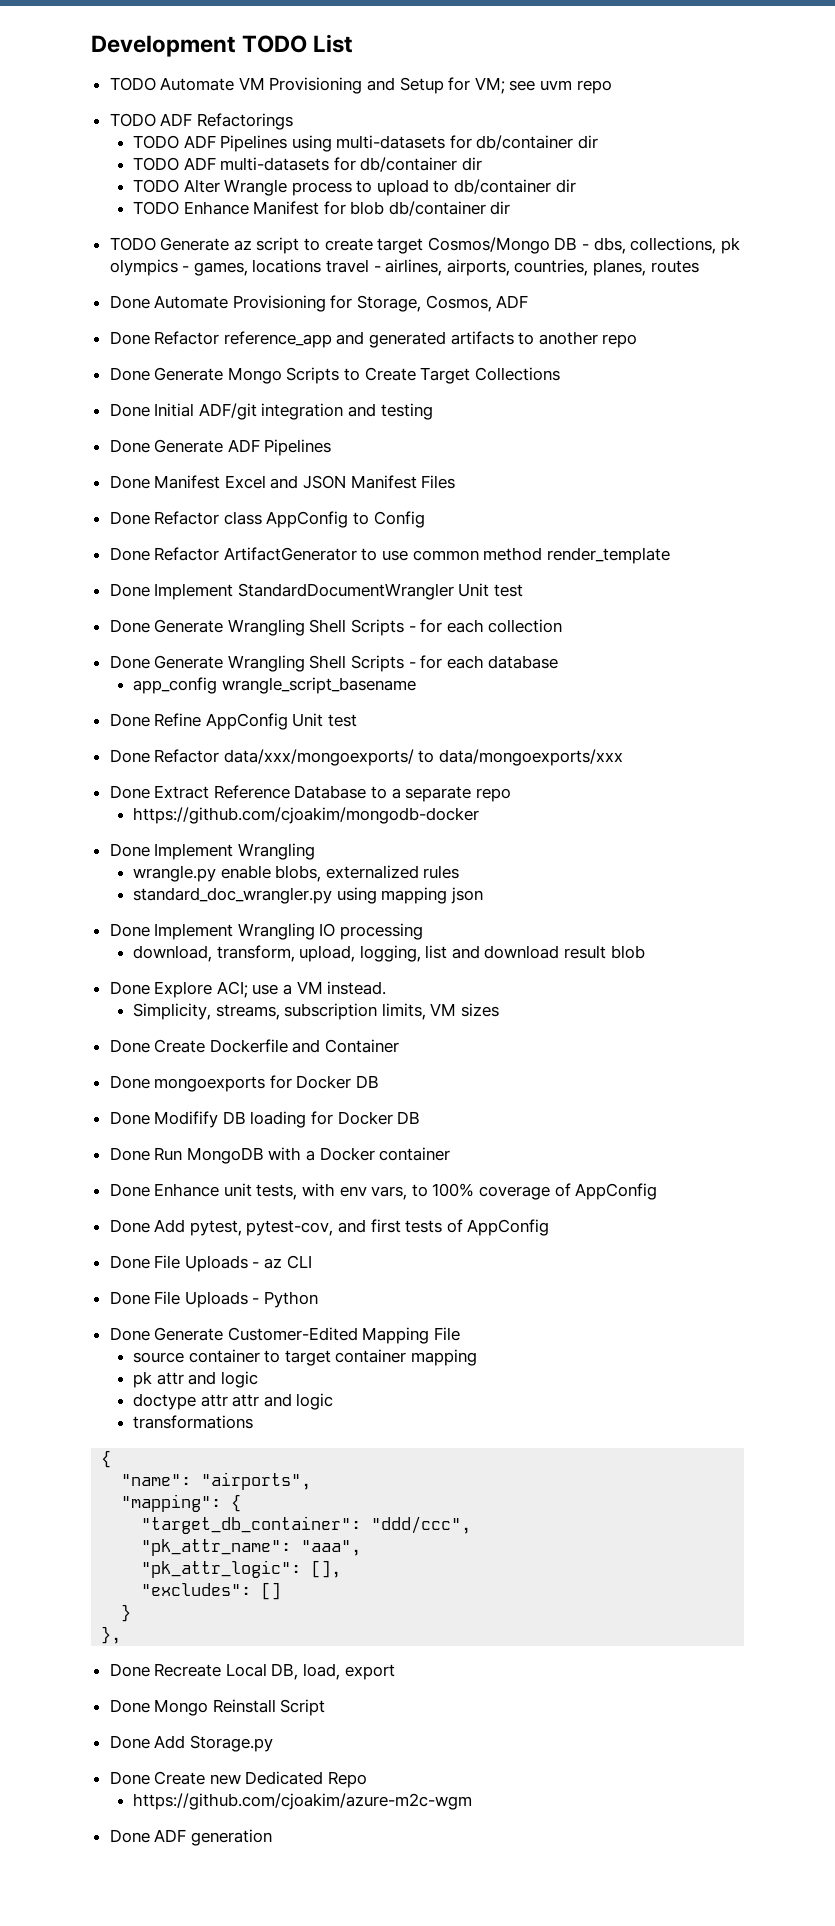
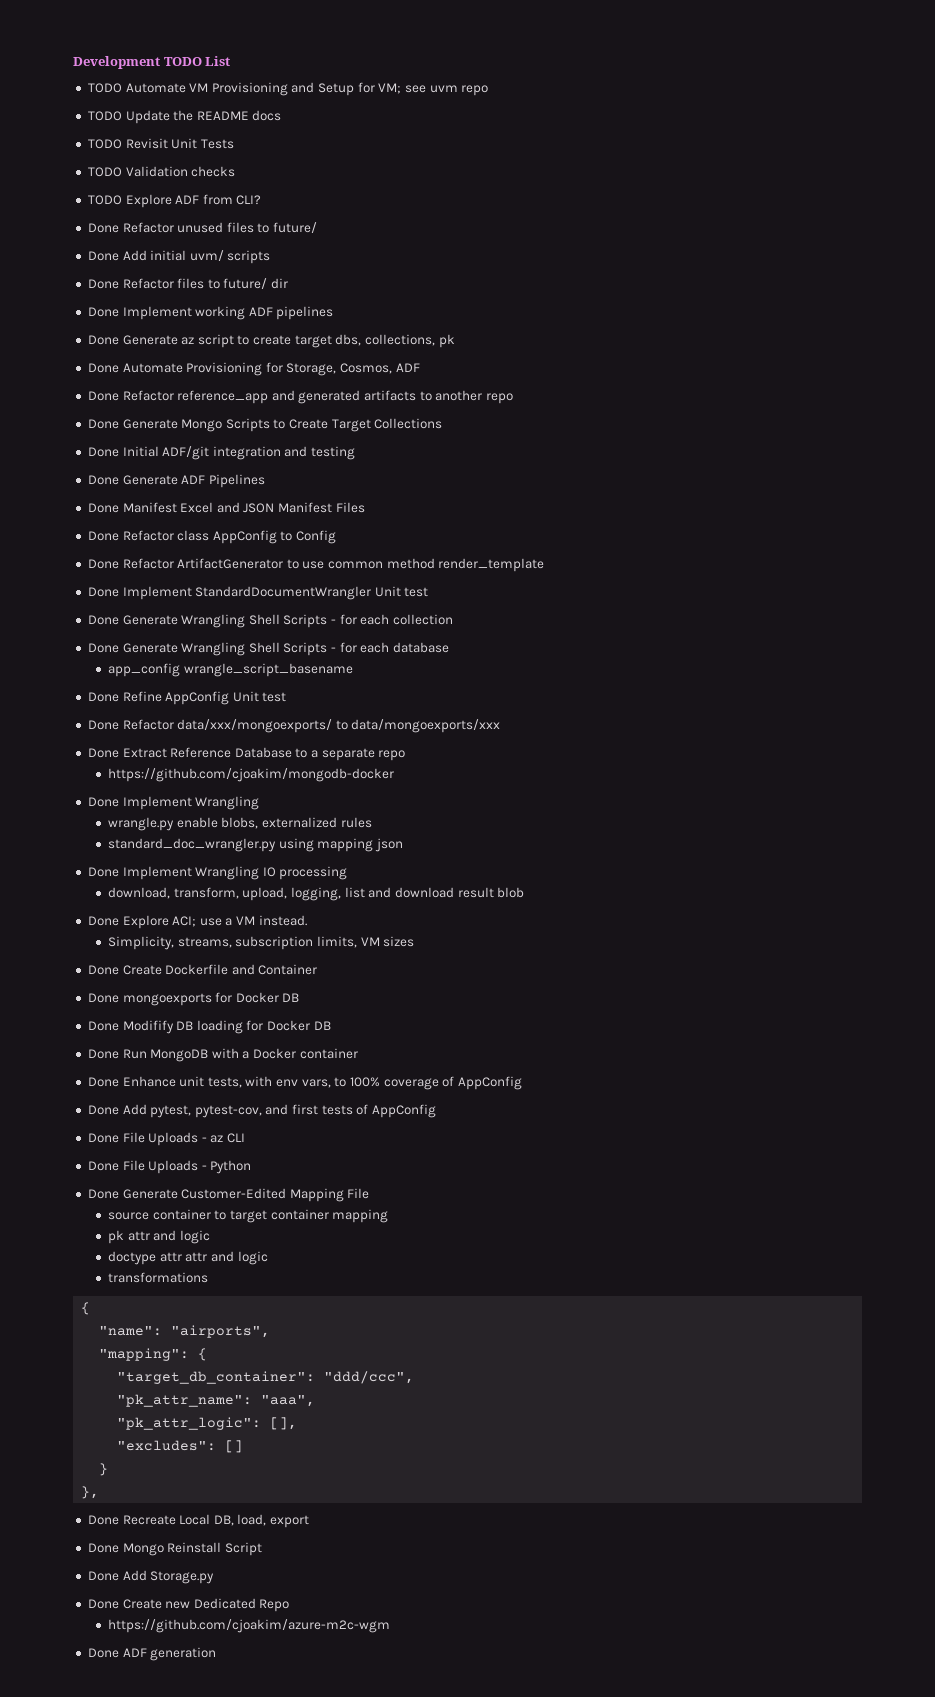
[160,113,293,130] [132,135,599,152] [132,157,482,172] [132,179,576,196] [132,201,511,216] [109,237,156,251] ADF Refactorings // TODO ADF Pipelines using multi-datasets for db/container dir // TODO ADF multi-datasets for db/container dir // TODO Alter Wrangle process to upload to db/container dir // TODO Enhance Manifest for blob db/container dir // TODO -> [125,110,282,124] [87,138,234,149] [87,166,236,177] [87,194,262,208] [87,222,318,233] [87,250,271,264] [87,278,289,289] [87,306,334,320] [87,335,119,345] Update the README docs // TODO Revisit Unit Tests // TODO Validation checks // TODO Explore ADF from CLI? // Done Refactor unused files to future/ // Done Add initial uvm/ scripts // Done Refactor files to future/ dir // Done Implement working ADF pipelines // Done
[427,237,590,254] Cosmos/Mongo DB - -> (332, 341) none
[109,259,699,276] olympics - games, locations travel - airlines, airports, countries, planes, routes -> (455, 341) none

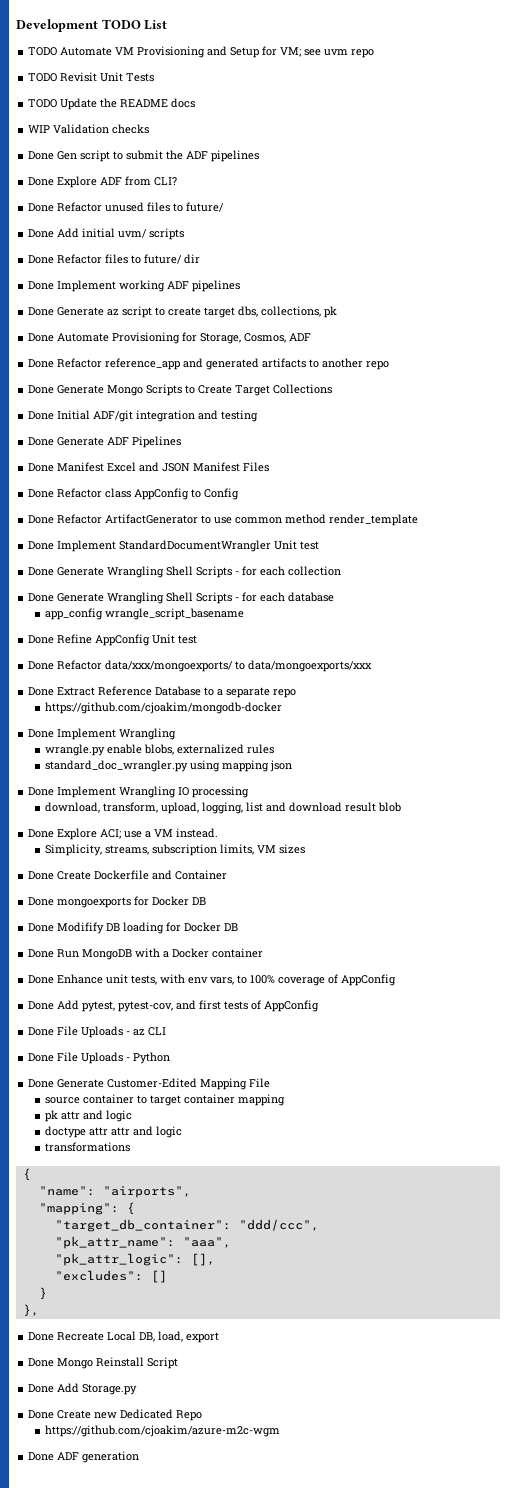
(489, 90) none -> [28,72,155,82] // TODO Revisit Unit Tests
[87,138,234,149] [87,166,236,177] [87,195,122,205] TODO Revisit Unit Tests // TODO Validation checks // TODO -> [28,124,150,134] [28,150,260,162] [28,177,55,186] WIP Validation checks // Done Gen script to submit the ADF pipelines // Done

